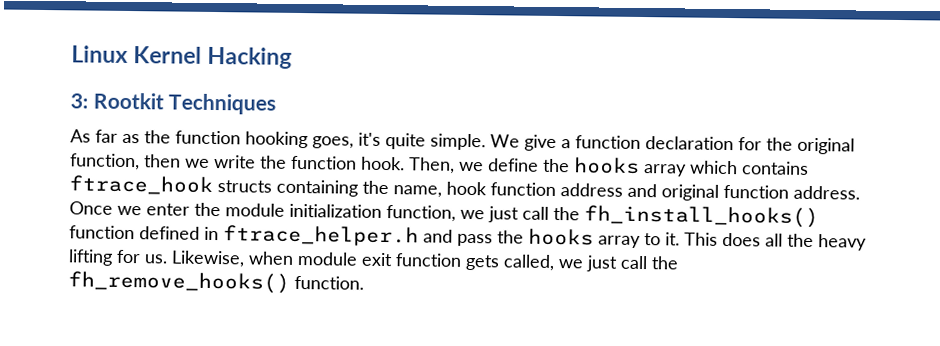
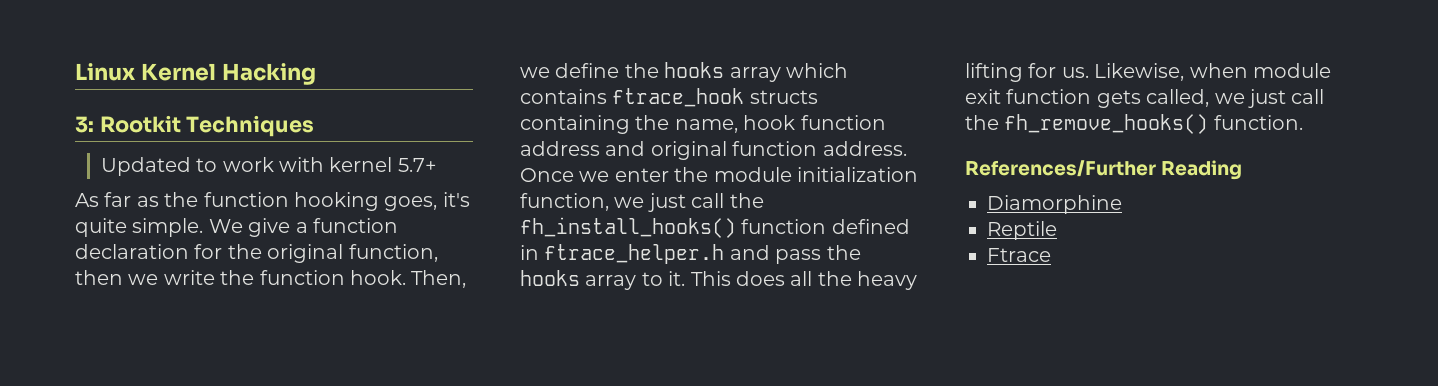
(277, 104) none -> [100,157,437,176] // Updated to work with kernel 5.7+
(364, 282) none -> [965,160,1243,180] [987,195,1122,214] [987,221,1057,240] [987,248,1051,262] // References/Further Reading // Diamorphine // Reptile // Ftrace

